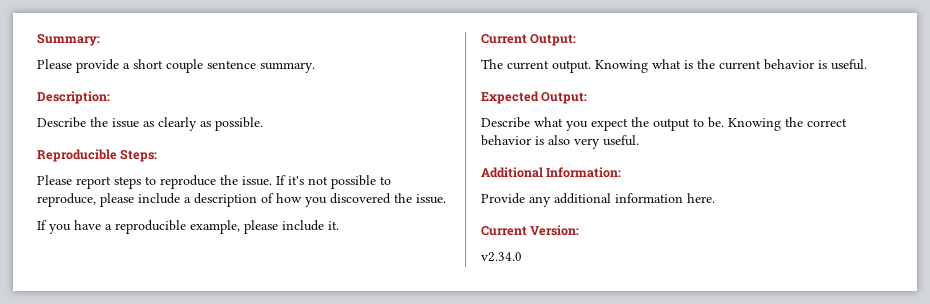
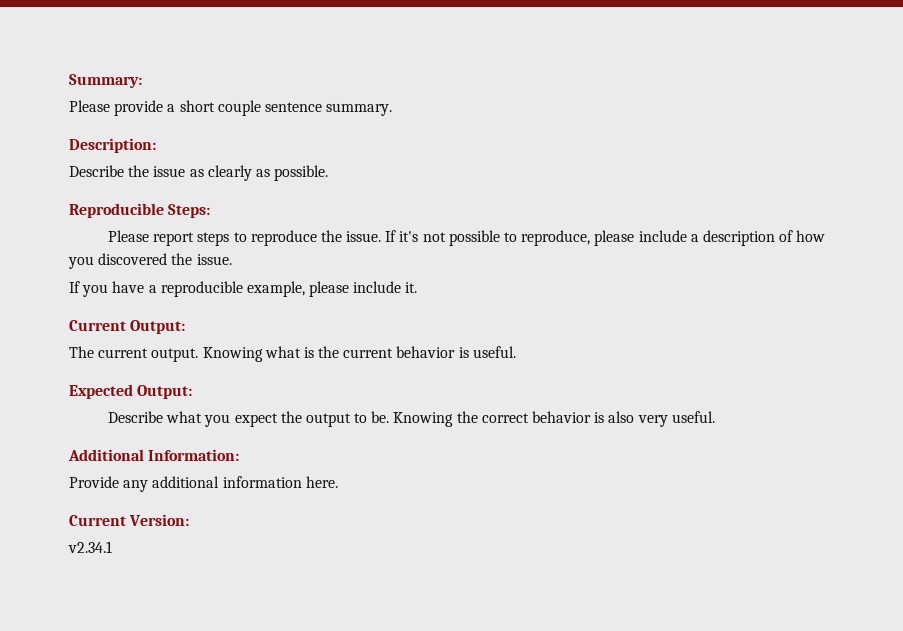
[481,252,522,262] v2.34.0 -> [68,541,112,553] v2.34.1

